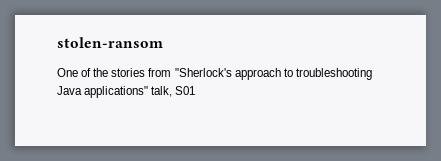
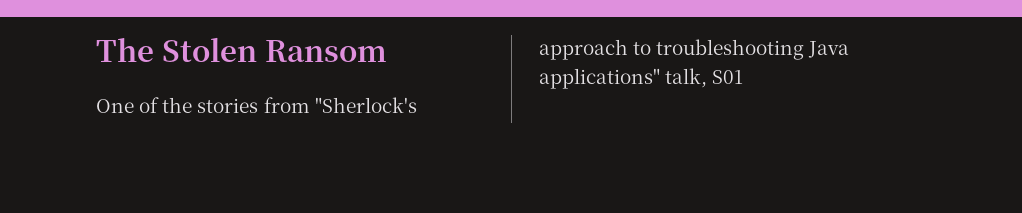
[57,37,163,48] stolen-ransom -> [96,37,387,62] The Stolen Ransom

